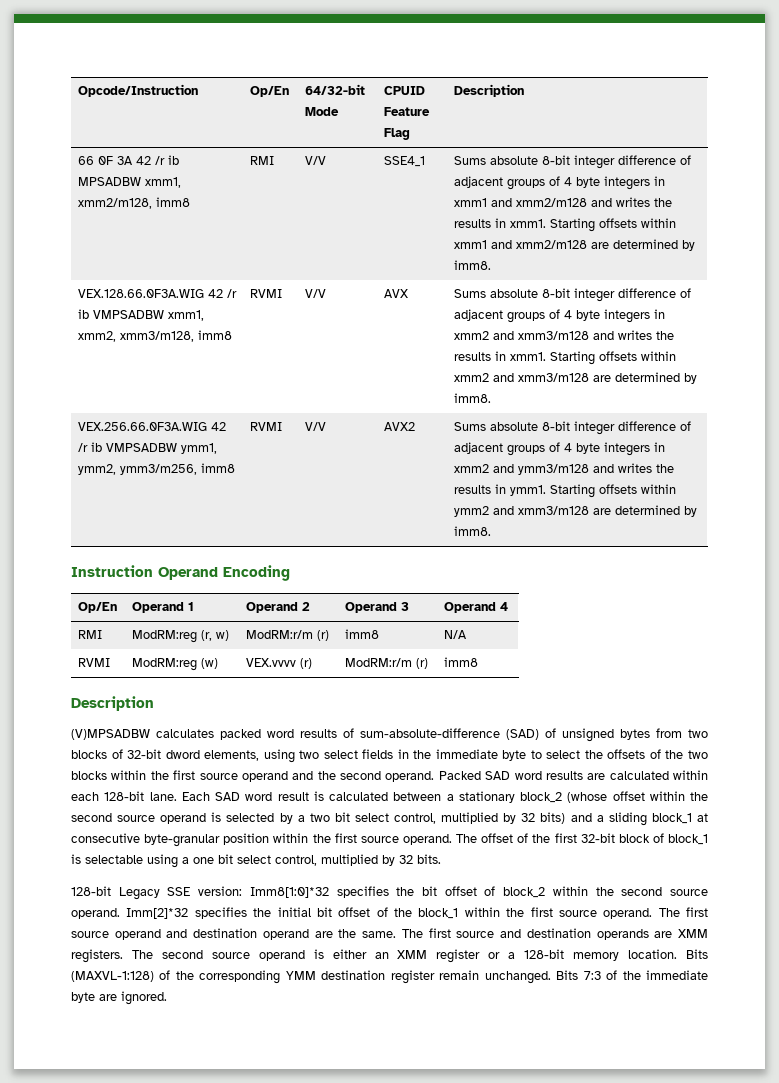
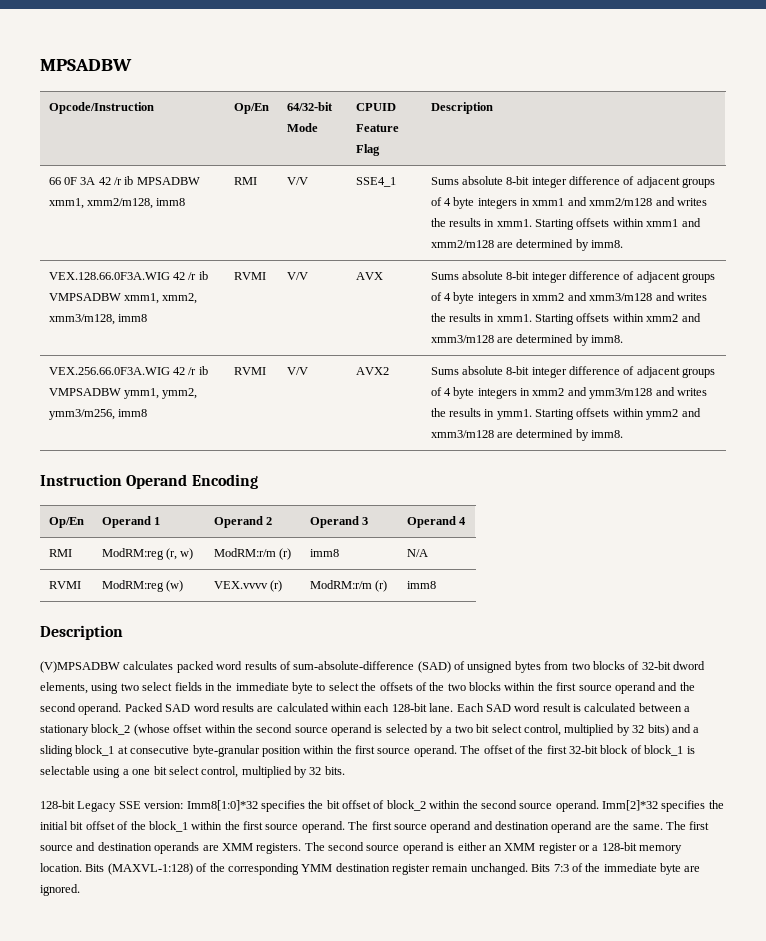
(78, 90) none -> [40,59,132,71] MPSADBW //

